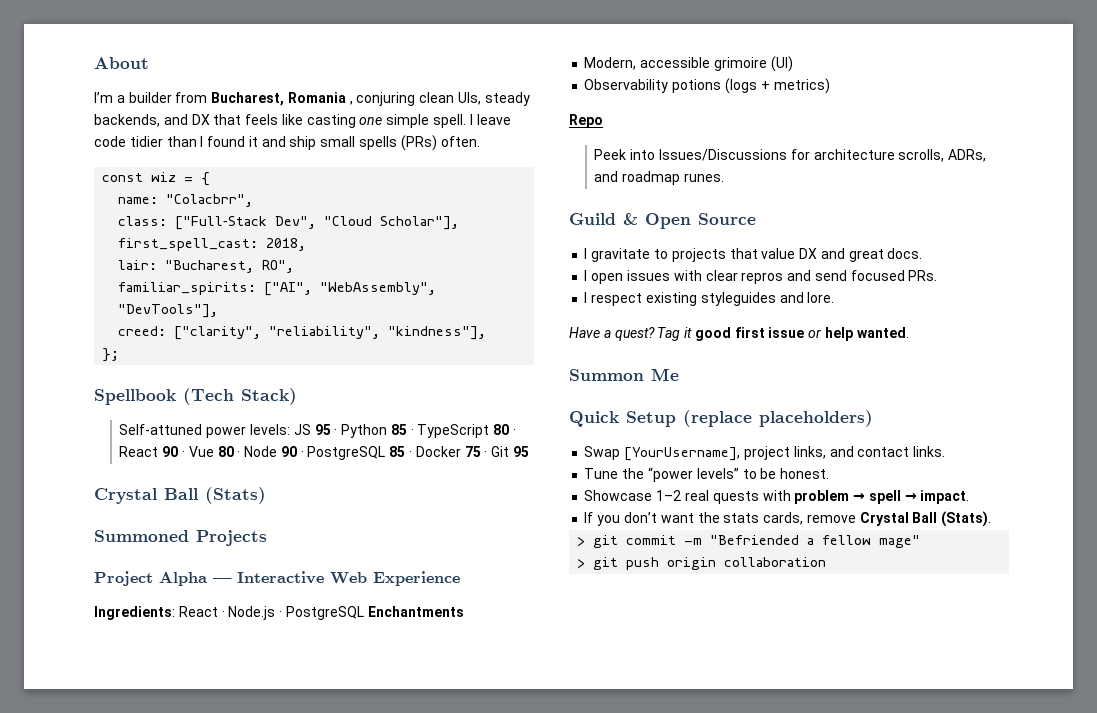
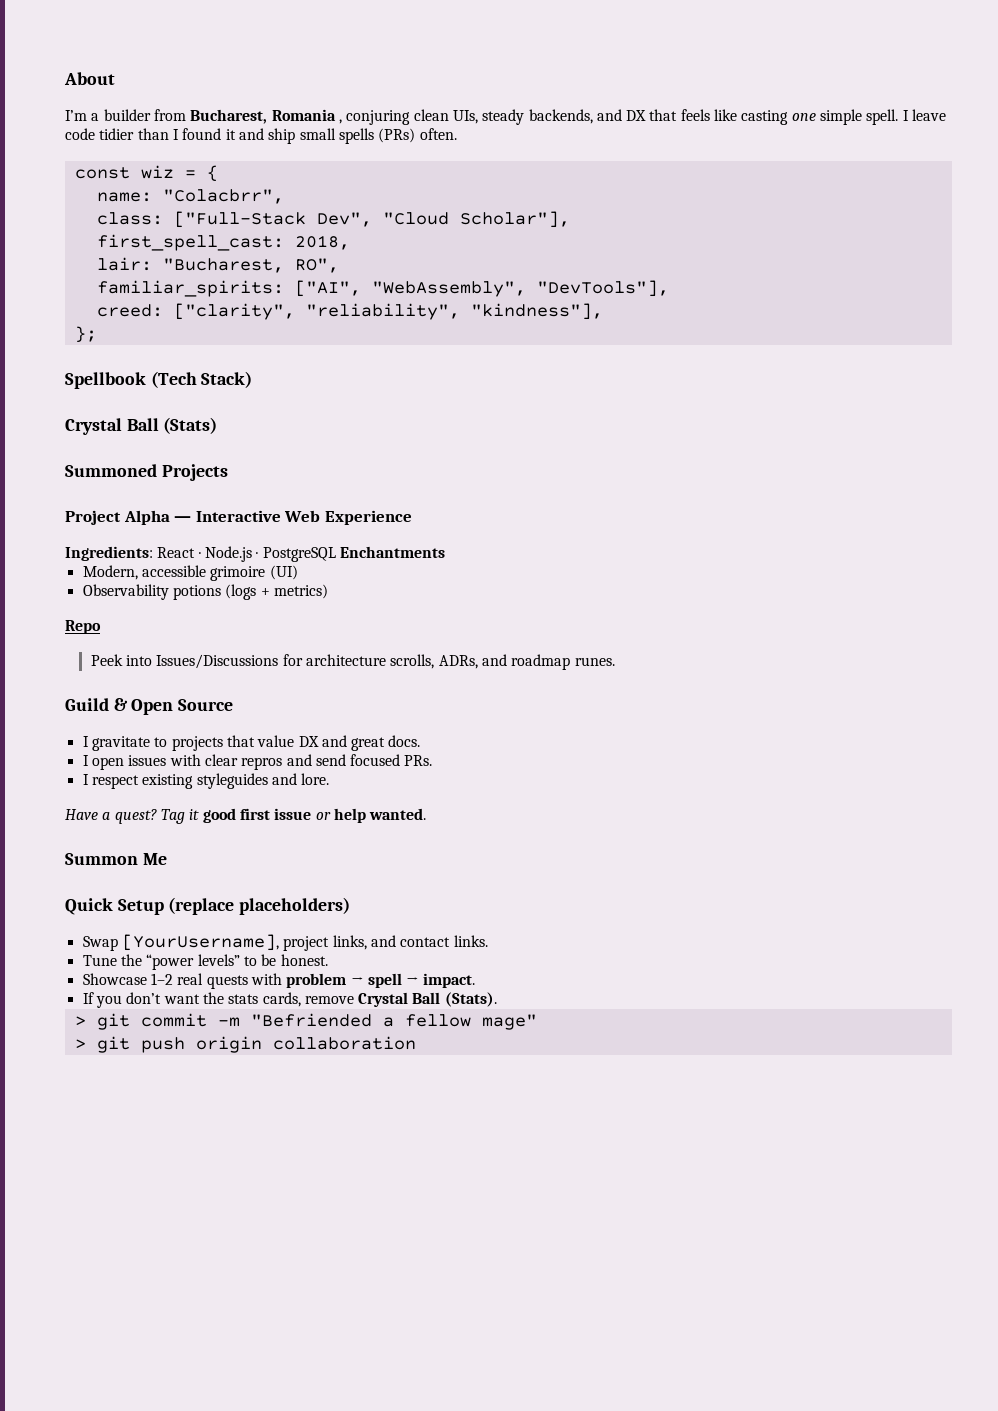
[119,424,516,438] [119,446,529,460] // Self‑attuned power levels: JS 95 · Python 85 · TypeScript 80 · React 90 · Vue 80 · Node 90 · PostgreSQL 85 · Docker 75 · Git 95 -> (253, 379) none

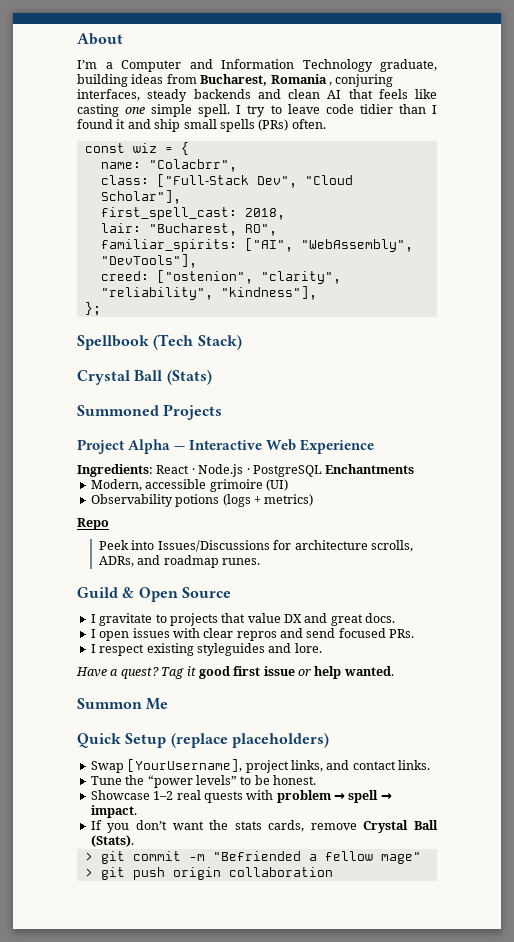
[103,109,151,121] builder -> [121,59,437,72] [77,74,164,87] Computer and Information Technology graduate, building ideas
[413,109,647,125] clean UIs, steady backends, and DX -> [77,89,342,102] interfaces, steady backends and clean AI
(909, 115) none -> [247,105,282,117] try to
[173,303,295,320] ["clarity", -> [156,270,341,284] ["ostenion", "clarity",

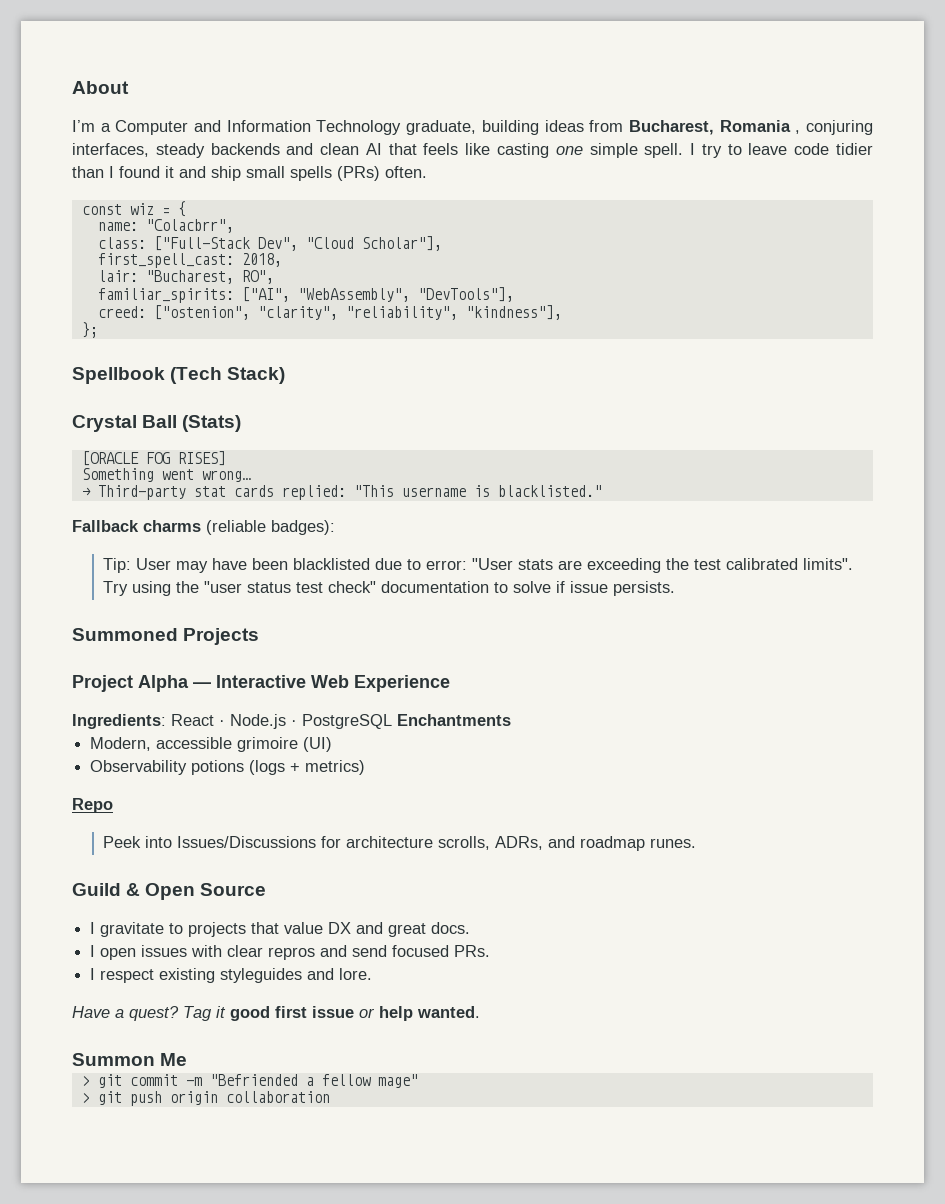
(212, 377) none -> [81,451,226,466] [81,468,251,482] [81,485,602,500] [72,520,335,535] [103,558,854,573] [103,581,676,596] // [ORACLE FOG RISES] // Something went wrong… // → Third‑party stat cards replied: "This username is blacklisted." // Fallback charms (reliable badges): // Tip: User may have been blacklisted due to error: "User stats are exceeding the test calibrated limits". Try using the "user status test check" documentation to solve if issue persists.
[77,733,329,748] [90,759,430,773] [90,775,316,788] [90,790,392,803] [90,805,137,818] [90,820,438,833] [90,835,134,847] // Quick Setup (replace placeholders) // Swap [YourUsername], project links, and contact links. // Tune the “power levels” to be honest. // Showcase 1–2 real quests with problem → spell → impact. // If you don’t want the stats cards, remove Crystal Ball (Stats). -> (188, 1059) none

